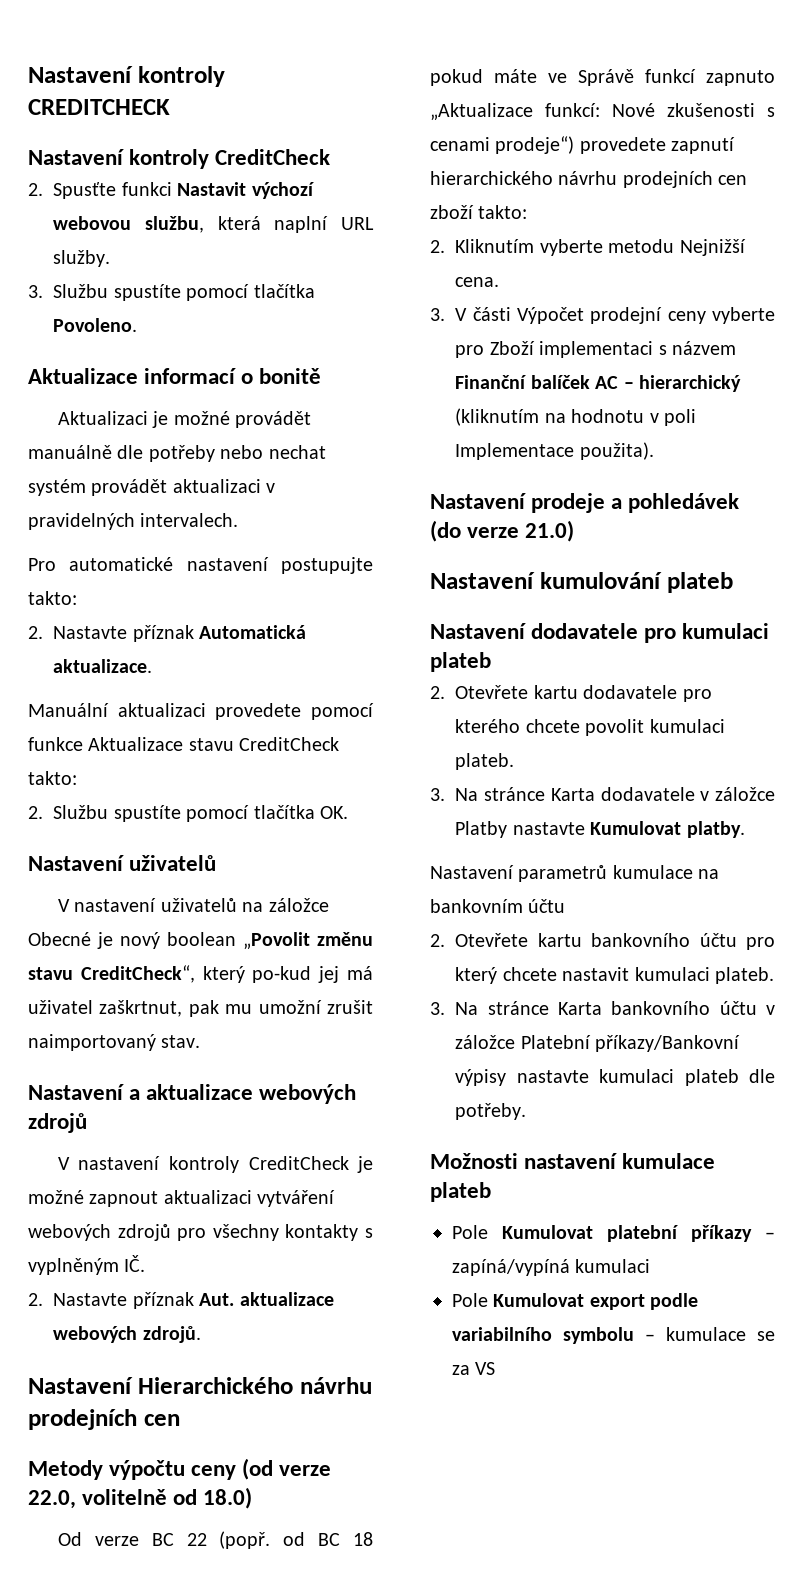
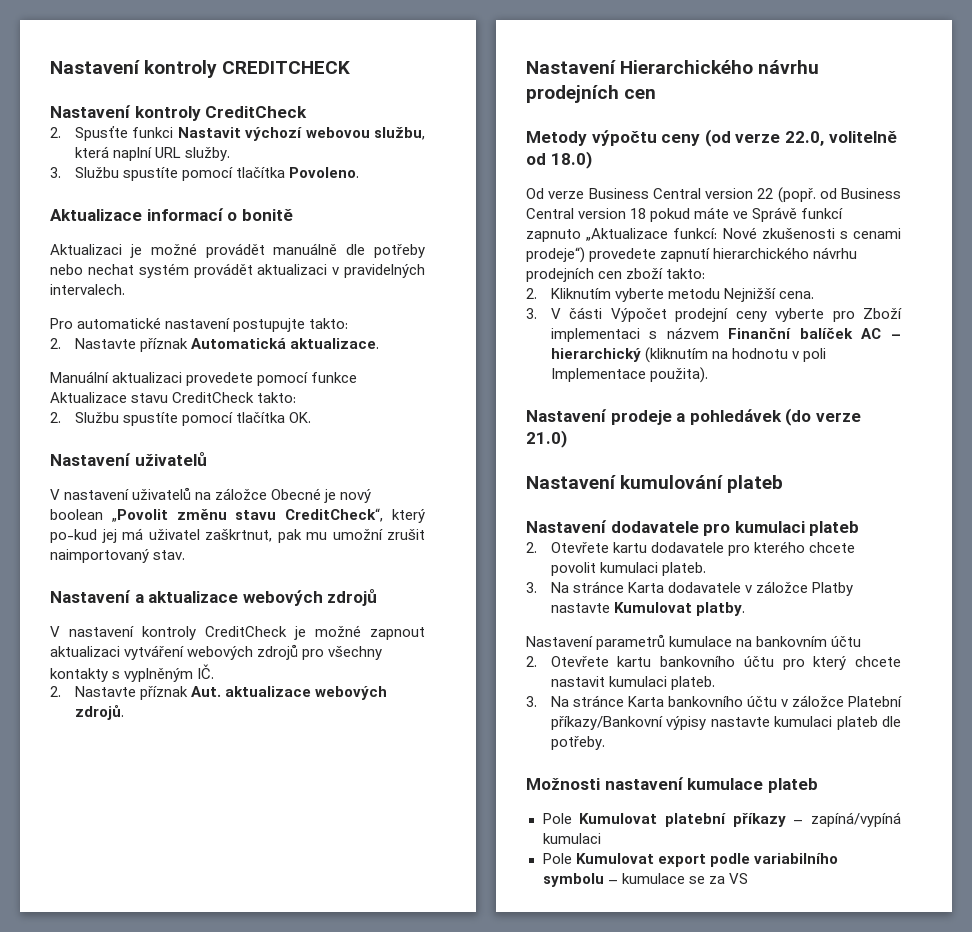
[151,1531,341,1549] BC 22 (popř. od BC -> [588,187,901,203] [526,208,627,219] Business Central version 22 (popř. od Business Central version

